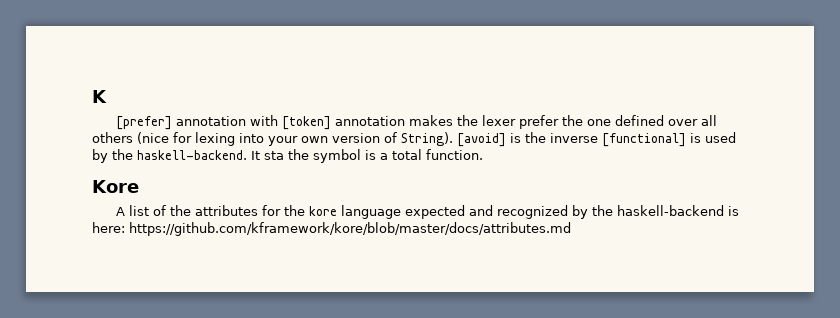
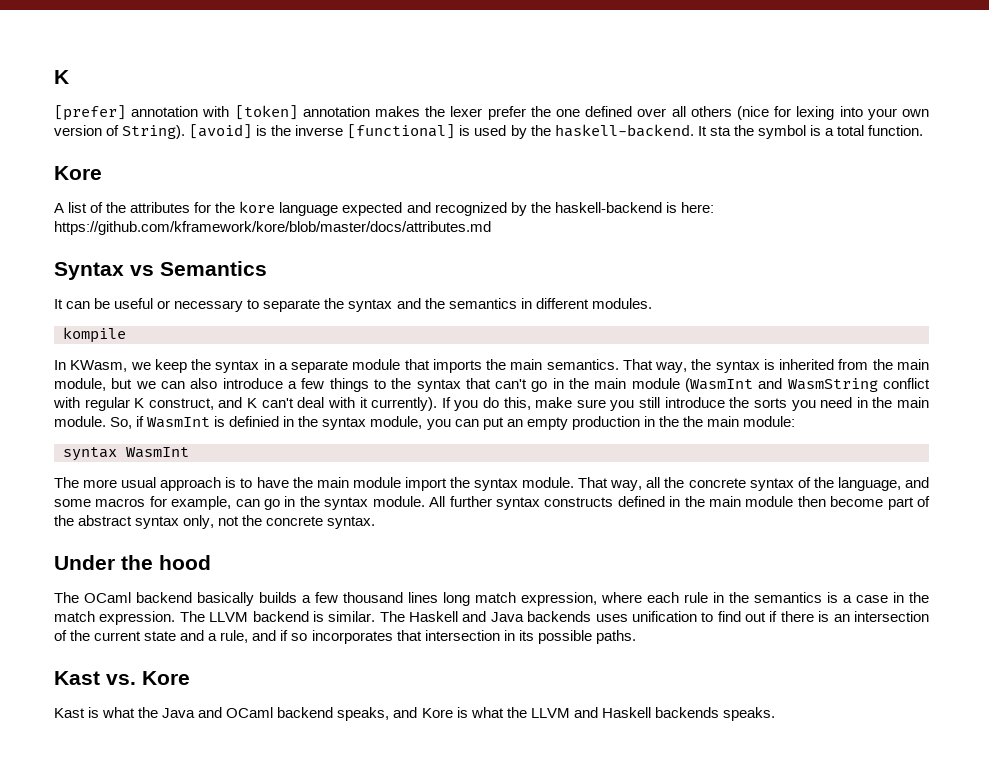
(571, 229) none -> [54,261,267,280] [54,298,652,312] [63,327,126,343] [54,359,929,373] [54,378,931,392] [53,397,930,411] [54,416,795,430] [63,447,189,461] [54,477,929,491] [54,496,930,510] [54,515,376,529] [54,555,211,570] [54,592,929,606] [54,611,930,625] [54,630,636,644] [54,671,190,685] [54,707,775,721] // Syntax vs Semantics // It can be useful or necessary to separate the syntax and the semantics in different modules. // kompile // In KWasm, we keep the syntax in a separate module that imports the main semantics. That way, the syntax is inherited from the main module, but we can also introduce a few things to the syntax that can't go in the main module (WasmInt and WasmString conflict with regular K construct, and K can't deal with it currently). If you do this, make sure you still introduce the sorts you need in the main module. So, if WasmInt is definied in the syntax module, you can put an empty production in the the main module: // syntax WasmInt // The more usual approach is to have the main module import the syntax module. That way, all the concrete syntax of the language, and some macros for example, can go in the syntax module. All further syntax constructs defined in the main module then become part of the abstract syntax only, not the concrete syntax. // Under the hood // The OCaml backend basically builds a few thousand lines long match expression, where each rule in the semantics is a case in the match expression. The LLVM backend is similar. The Haskell and Java backends uses unification to find out if there is an intersection of the current state and a rule, and if so incorporates that intersection in its possible paths. // Kast vs. Kore // Kast is what the Java and OCaml backend speaks, and Kore is what the LLVM and Haskell backends speaks.

